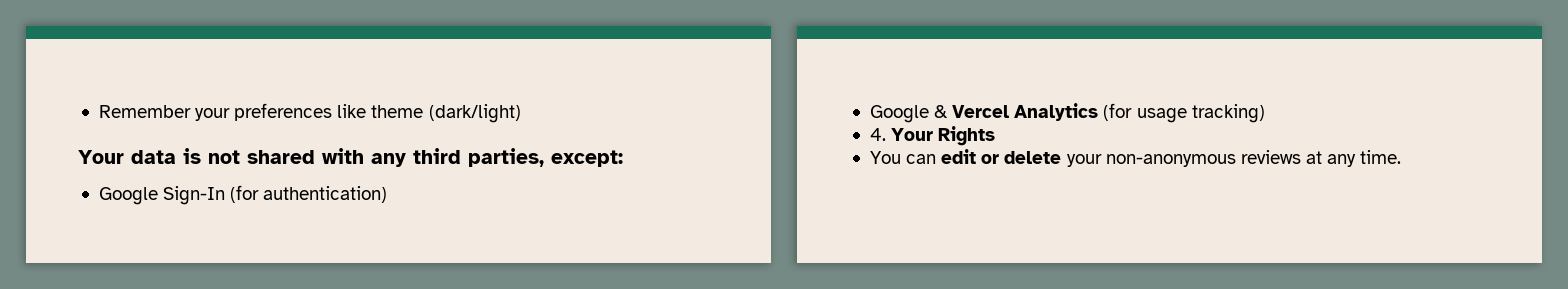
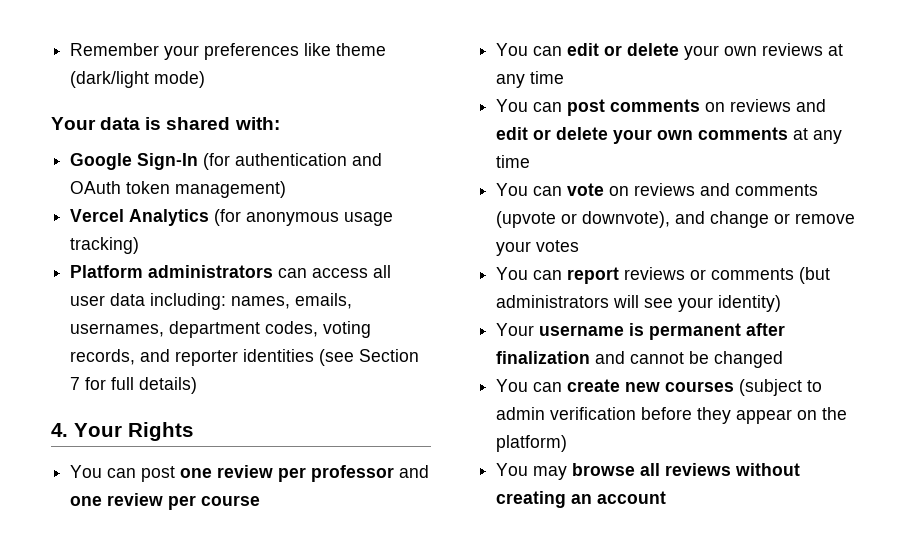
[428,104,521,123] (dark/light) -> [70,71,206,88] (dark/light mode)
[208,148,623,167] [98,185,388,205] [869,105,949,123] not shared with any third parties, except: // Google Sign-In (for authentication) // Google & -> [166,117,280,130] [70,153,383,170] [70,181,287,198] shared with: // Google Sign-In (for authentication and OAuth token management) //
(1133, 112) none -> [246,212,340,226] anonymous
[869,126,996,146] 4. Your Rights -> [70,265,392,278] [70,293,353,310] [70,321,372,338] [70,349,420,366] [70,377,198,394] [51,422,193,441] [70,465,430,482] [70,493,261,510] Platform administrators can access all user data including: names, emails, usernames, department codes, voting records, and reporter identities (see Section 7 for full details) // 4. Your Rights // You can post one review per professor and one review per course
[1105,154,1236,167] non-anonymous -> [724,46,758,56] own
[1360,150,1402,164] time. -> [530,71,565,84] [496,99,827,116] [496,127,843,144] [496,155,531,168] [496,183,819,196] [496,211,856,228] [496,240,580,256] [496,267,831,284] [496,295,782,312] [496,323,786,340] [496,351,784,368] [496,379,823,396] [496,407,848,424] [496,435,568,452] [496,463,801,480] [496,491,667,508] time // You can post comments on reviews and edit or delete your own comments at any time // You can vote on reviews and comments (upvote or downvote), and change or remove your votes // You can report reviews or comments (but administrators will see your identity) // Your username is permanent after finalization and cannot be changed // You can create new courses (subject to admin verification before they appear on the platform) // You may browse all reviews without creating an account

